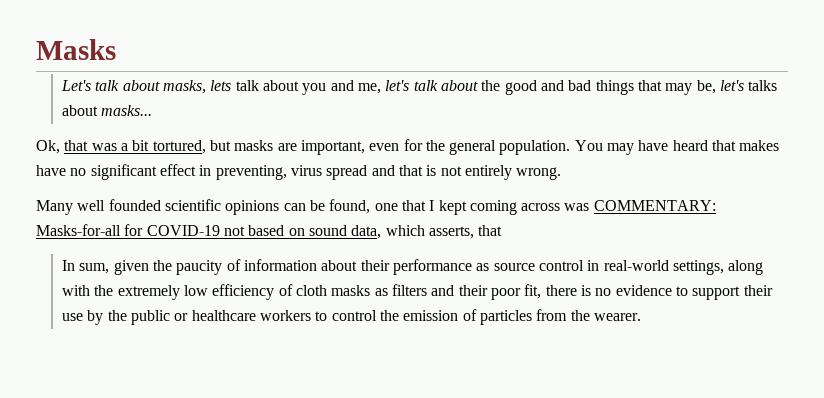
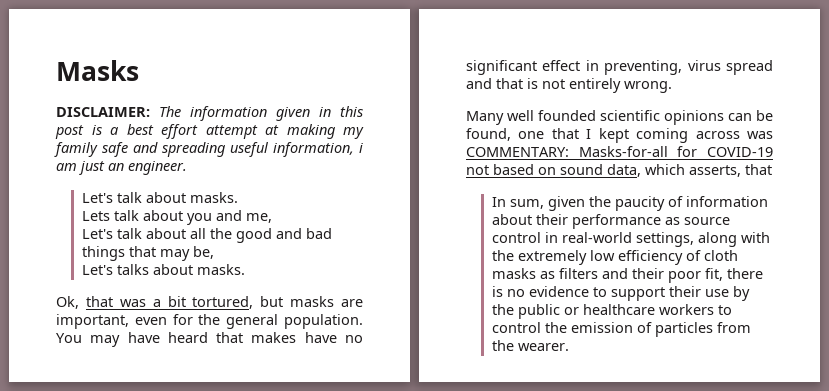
[61,80,232,94] // Let's talk about masks, lets -> [56,106,363,121] [55,124,364,139] [54,142,363,157] [56,161,187,175] [81,192,238,203] [81,211,110,221] // DISCLAIMER: The information given in this post is a best effort attempt at making my family safe and spreading useful information, i am just an engineer. // Let's talk about masks. // Lets
[385,80,478,91] let's talk about -> [81,228,206,239] // Let's talk about all
[719,80,744,91] let's -> [81,265,113,275] // Let's
[101,105,153,116] masks... -> [196,264,245,275] masks.

